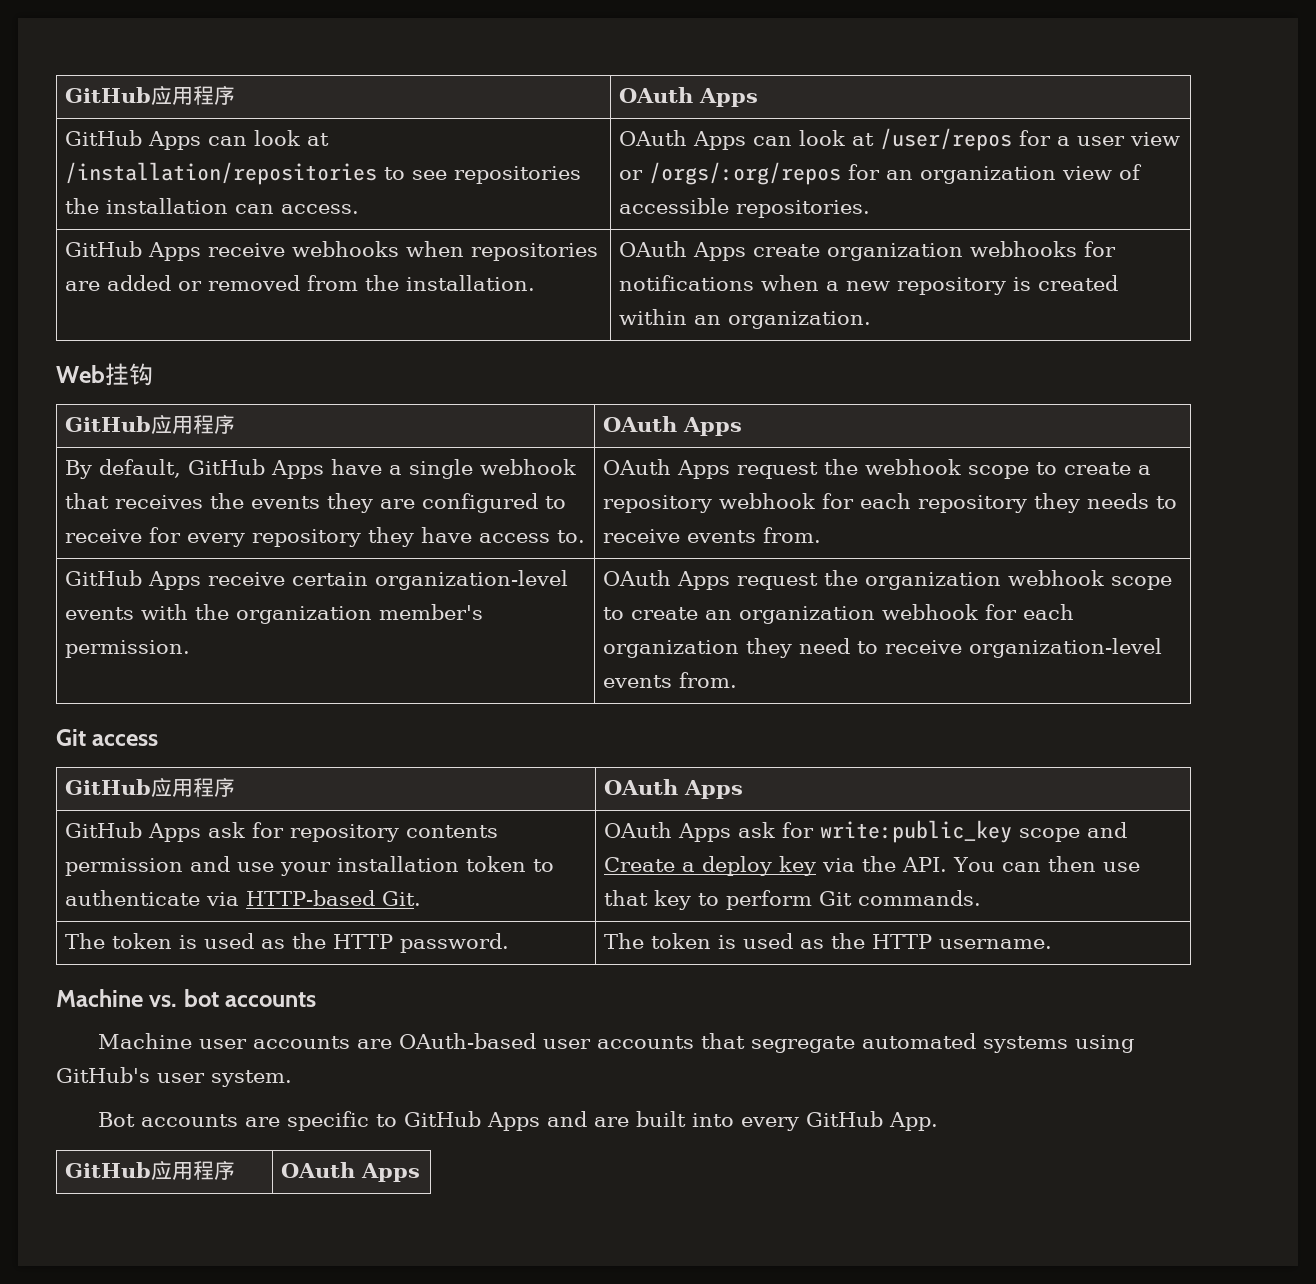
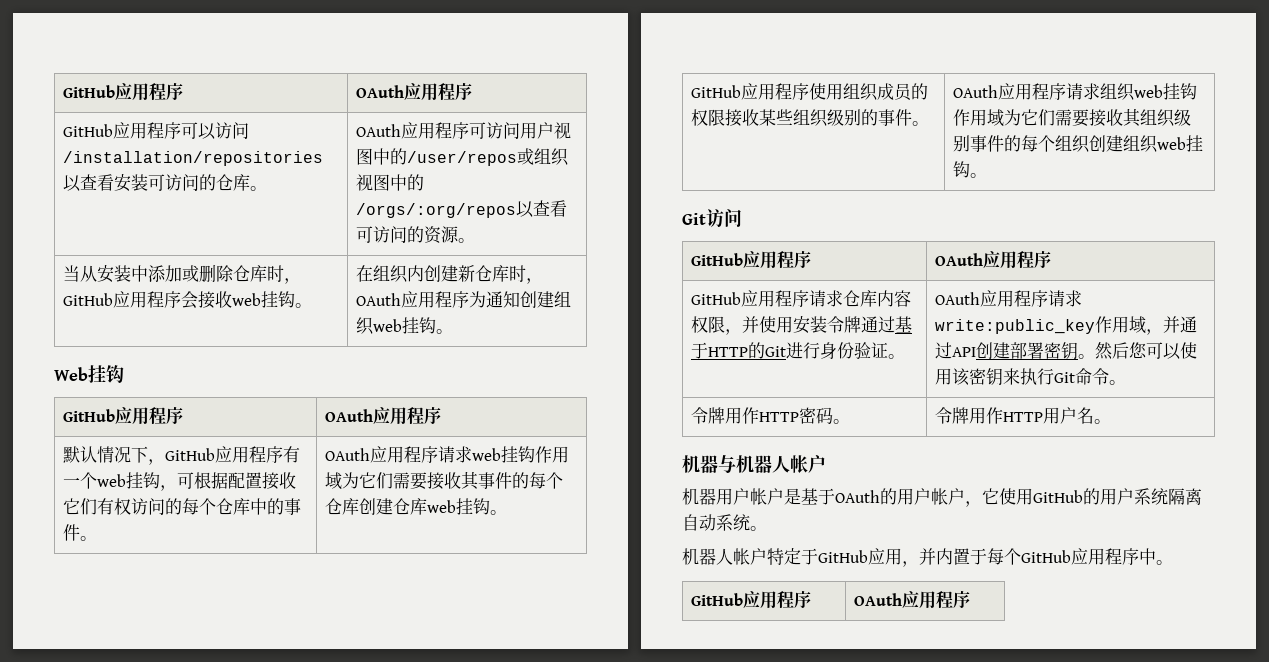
[64,85,235,105] [618,87,758,107] [64,130,329,150] [64,162,581,185] [64,198,359,214] [618,128,1180,151] [618,162,1142,185] [618,198,870,218] [64,241,598,261] [64,275,535,291] [618,241,1116,261] [618,275,1118,295] [618,309,871,329] GitHub应用程序 | OAuth Apps // GitHub Apps can look at /installation/repositories to see repositories the installation can access. | OAuth Apps can look at /user/repos for a user view or /orgs/:org/repos for an organization view of accessible repositories. // GitHub Apps receive webhooks when repositories are added or removed from the installation. | OAuth Apps create organization webhooks for notifications when a new repository is created within an organization. -> [63,83,184,101] [356,83,473,101] [63,122,250,140] [63,151,324,166] [63,174,268,192] [356,122,572,139] [356,148,570,166] [356,174,425,191] [356,200,568,218] [356,226,476,244] [63,264,302,284] [63,291,313,309] [356,265,544,284] [356,291,572,308] [356,317,454,335] GitHub应用程序 | OAuth应用程序 // GitHub应用程序可以访问/installation/repositories以查看安装可访问的仓库。 | OAuth应用程序可访问用户视图中的/user/repos或组织视图中的/orgs/:org/repos以查看可访问的资源。 // 当从安装中添加或删除仓库时，GitHub应用程序会接收web挂钩。 | 在组织内创建新仓库时，OAuth应用程序为通知创建组织web挂钩。
[682,417,742,436] [64,459,576,479] [64,493,566,513] [64,527,585,547] [602,459,1151,479] [602,493,1177,513] [602,527,821,543] [64,570,568,590] [64,604,483,624] [64,640,190,658] [602,570,1172,590] [602,604,1074,624] [602,638,1162,658] [602,672,737,688] [56,729,159,746] [64,777,235,797] [603,779,743,799] [64,822,498,842] [64,856,554,876] [64,890,421,906] [603,820,1127,843] [603,856,1140,876] [603,890,981,910] [64,933,509,953] [603,933,1052,949] [56,989,317,1007] [98,1033,1135,1053] [56,1067,292,1087] [98,1111,939,1131] [64,1160,235,1180] [280,1162,420,1182] Apps // By default, GitHub Apps have a single webhook that receives the events they are configured to receive for every repository they have access to. | OAuth Apps request the webhook scope to create a repository webhook for each repository they needs to receive events from. // GitHub Apps receive certain organization-level events with the organization member's permission. | OAuth Apps request the organization webhook scope to create an organization webhook for each organization they need to receive organization-level events from. // Git access // GitHub应用程序 | OAuth Apps // GitHub Apps ask for repository contents permission and use your installation token to authenticate via HTTP-based Git. | OAuth Apps ask for write:public_key scope and Create a deploy key via the API. You can then use that key to perform Git commands. // The token is used as the HTTP password. | The token is used as the HTTP username. // Machine vs. bot accounts // Machine user accounts are OAuth-based user accounts that segregate automated systems using GitHub's user system. // Bot accounts are specific to GitHub Apps and are built into every GitHub App. // GitHub应用程序 | OAuth Apps -> [373,407,442,425] [63,446,301,465] [63,472,297,491] [63,498,302,515] [63,524,98,541] [325,446,570,463] [325,471,564,490] [325,498,508,515] [691,83,929,101] [691,109,930,127] [953,83,1198,101] [953,108,1192,127] [953,135,1204,153] [953,161,988,178] [682,209,742,228] [691,251,812,269] [935,251,1052,269] [691,290,912,307] [691,316,913,335] [691,342,906,359] [935,290,1083,307] [935,316,1198,335] [935,342,1198,360] [935,368,1127,386] [691,407,851,424] [935,407,1112,424] [682,455,826,473] [682,488,1202,507] [682,514,767,531] [682,548,1173,567] [691,591,812,609] [854,591,971,609] 应用程序 // 默认情况下，GitHub应用程序有一个web挂钩，可根据配置接收它们有权访问的每个仓库中的事件。 | OAuth应用程序请求web挂钩作用域为它们需要接收其事件的每个仓库创建仓库web挂钩。 // GitHub应用程序使用组织成员的权限接收某些组织级别的事件。 | OAuth应用程序请求组织web挂钩作用域为它们需要接收其组织级别事件的每个组织创建组织web挂钩。 // Git访问 // GitHub应用程序 | OAuth应用程序 // GitHub应用程序请求仓库内容权限，并使用安装令牌通过基于HTTP的Git进行身份验证。 | OAuth应用程序请求write:public_key作用域，并通过API创建部署密钥。然后您可以使用该密钥来执行Git命令。 // 令牌用作HTTP密码。 | 令牌用作HTTP用户名。 // 机器与机器人帐户 // 机器用户帐户是基于OAuth的用户帐户，它使用GitHub的用户系统隔离自动系统。 // 机器人帐户特定于GitHub应用，并内置于每个GitHub应用程序中。 // GitHub应用程序 | OAuth应用程序

